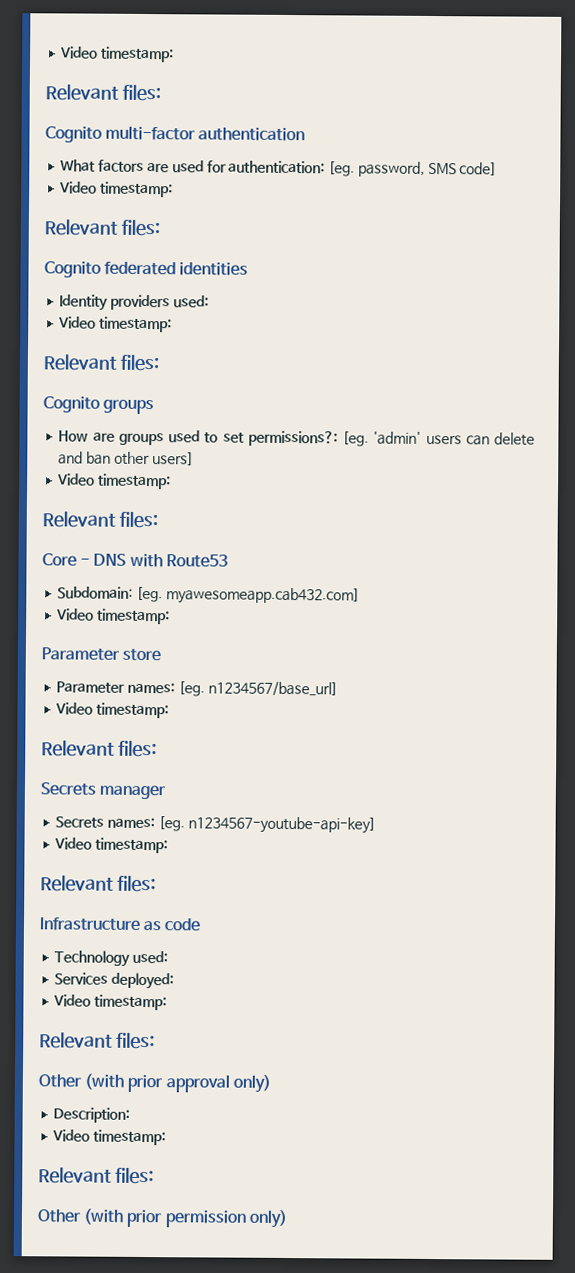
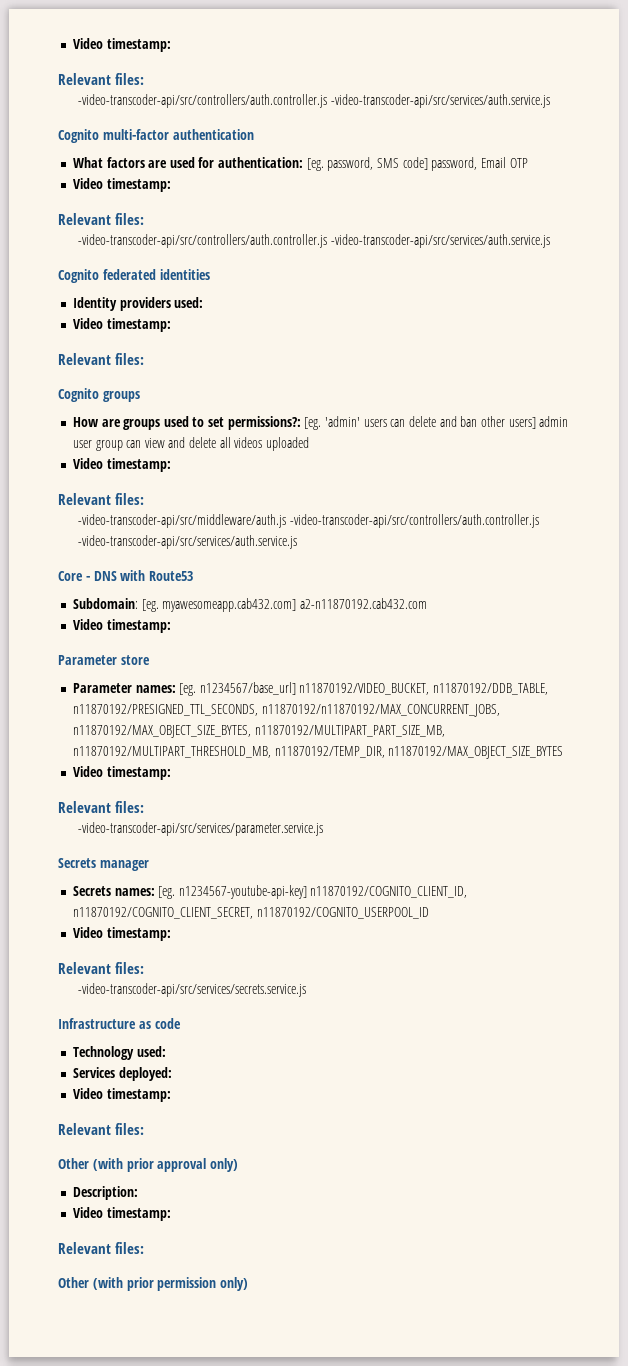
[60,46,175,63] [45,84,161,102] Video timestamp: // Relevant files: -> [72,38,171,52] [58,73,145,85] [78,94,550,108] Video timestamp: // Relevant files: // -video-transcoder-api/src/controllers/auth.controller.js -video-transcoder-api/src/services/auth.service.js
[59,181,174,198] [44,219,160,237] // Video timestamp: // Relevant files: -> [431,157,528,171] [72,178,171,192] [58,213,145,225] [78,234,550,248] password, Email OTP // Video timestamp: // Relevant files: // -video-transcoder-api/src/controllers/auth.controller.js -video-transcoder-api/src/services/auth.service.js
[57,473,172,490] [42,511,158,529] // Video timestamp: // Relevant files: -> [539,416,569,427] [72,437,310,451] [72,458,171,472] [58,493,145,505] [78,514,539,528] [78,535,298,549] admin user group can view and delete all videos uploaded // Video timestamp: // Relevant files: // -video-transcoder-api/src/middleware/auth.js -video-transcoder-api/src/controllers/auth.controller.js -video-transcoder-api/src/services/auth.service.js
(360, 596) none -> [299,598,427,609] a2-n11870192.cab432.com
[55,702,170,719] [41,740,157,758] // Video timestamp: // Relevant files: -> [299,683,549,695] [72,704,500,717] [72,725,445,738] [72,746,564,759] [72,766,171,780] [58,801,145,813] [78,822,324,836] n11870192/VIDEO_BUCKET, n11870192/DDB_TABLE, n11870192/PRESIGNED_TTL_SECONDS, n11870192/n11870192/MAX_CONCURRENT_JOBS, n11870192/MAX_OBJECT_SIZE_BYTES, n11870192/MULTIPART_PART_SIZE_MB, n11870192/MULTIPART_THRESHOLD_MB, n11870192/TEMP_DIR, n11870192/MAX_OBJECT_SIZE_BYTES // Video timestamp: // Relevant files: // -video-transcoder-api/src/services/parameter.service.js
[54,837,169,854] [40,875,156,893] // Video timestamp: // Relevant files: -> [310,886,468,898] [72,907,429,919] [72,927,171,941] [58,962,145,974] [78,983,307,997] n11870192/COGNITO_CLIENT_ID, n11870192/COGNITO_CLIENT_SECRET, n11870192/COGNITO_USERPOOL_ID // Video timestamp: // Relevant files: // -video-transcoder-api/src/services/secrets.service.js

